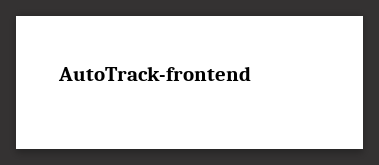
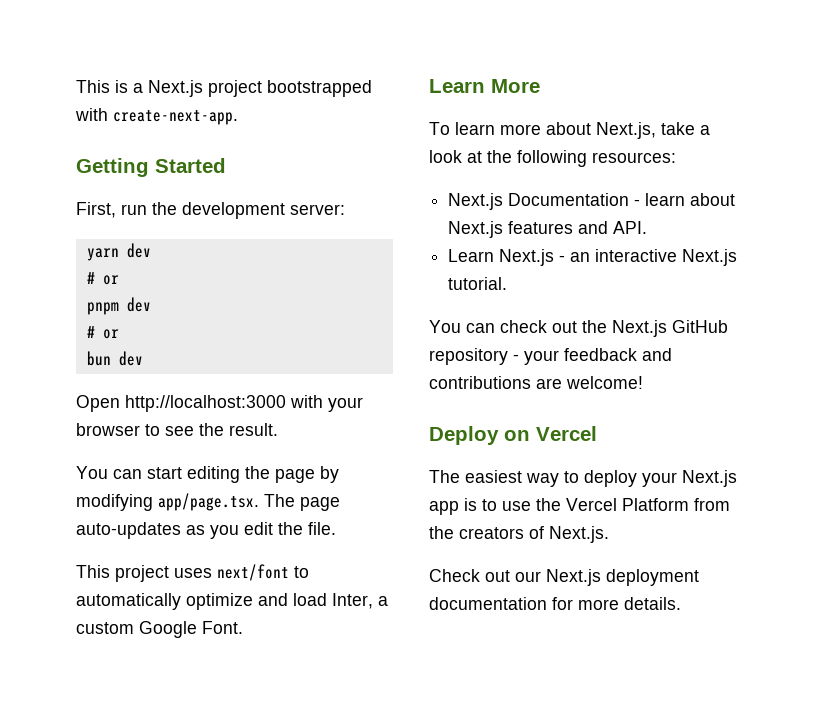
[58,66,251,81] AutoTrack-frontend -> [76,80,372,97] [75,108,238,125] [76,158,226,177] [76,202,345,219] [86,243,151,261] [86,272,119,285] [86,297,151,315] [86,326,119,339] [86,351,143,366] [76,395,363,412] [76,423,278,436] [76,466,339,483] [76,493,340,511] [76,522,336,539] [76,564,309,582] [76,593,388,610] [76,621,243,638] [429,79,540,93] [429,122,710,139] [429,150,676,167] [448,193,736,210] [448,221,648,238] [448,249,738,266] [448,277,508,290] [429,320,728,337] [429,348,672,365] [429,376,643,389] [429,426,597,445] [429,470,737,487] [429,498,730,515] [429,526,609,543] [429,569,699,586] [429,597,681,610] This is a Next.js project bootstrapped with create-next-app. // Getting Started // First, run the development server: // yarn dev // # or // pnpm dev // # or // bun dev // Open http://localhost:3000 with your browser to see the result. // You can start editing the page by modifying app/page.tsx. The page auto-updates as you edit the file. // This project uses next/font to automatically optimize and load Inter, a custom Google Font. // Learn More // To learn more about Next.js, take a look at the following resources: // Next.js Documentation - learn about Next.js features and API. // Learn Next.js - an interactive Next.js tutorial. // You can check out the Next.js GitHub repository - your feedback and contributions are welcome! // Deploy on Vercel // The easiest way to deploy your Next.js app is to use the Vercel Platform from the creators of Next.js. // Check out our Next.js deployment documentation for more details.

